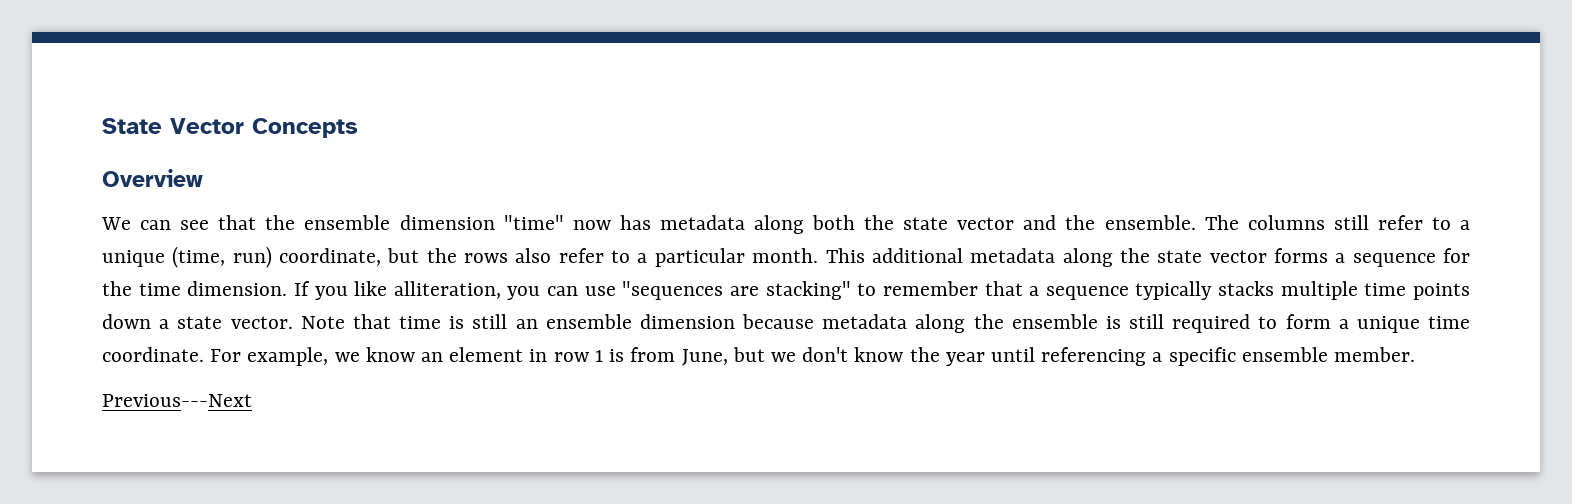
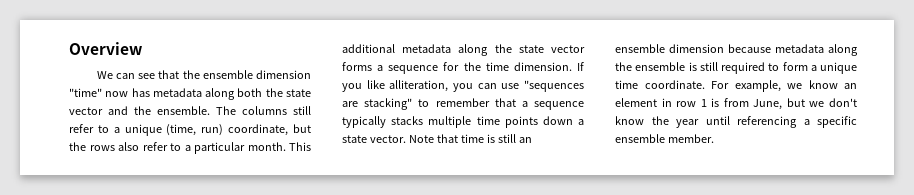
[102,118,358,138] State Vector Concepts // -> (69, 48) none
[102,394,252,407] // Previous---Next -> (714, 138) none

